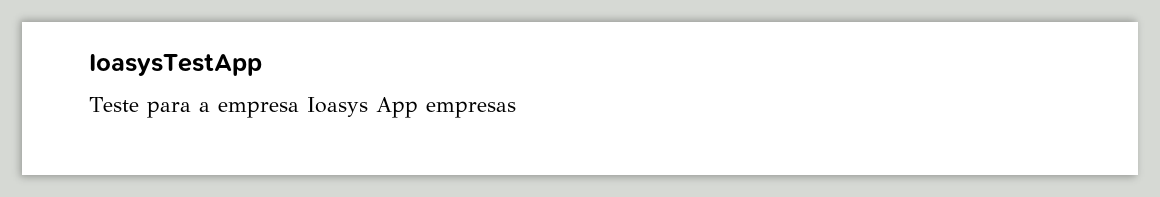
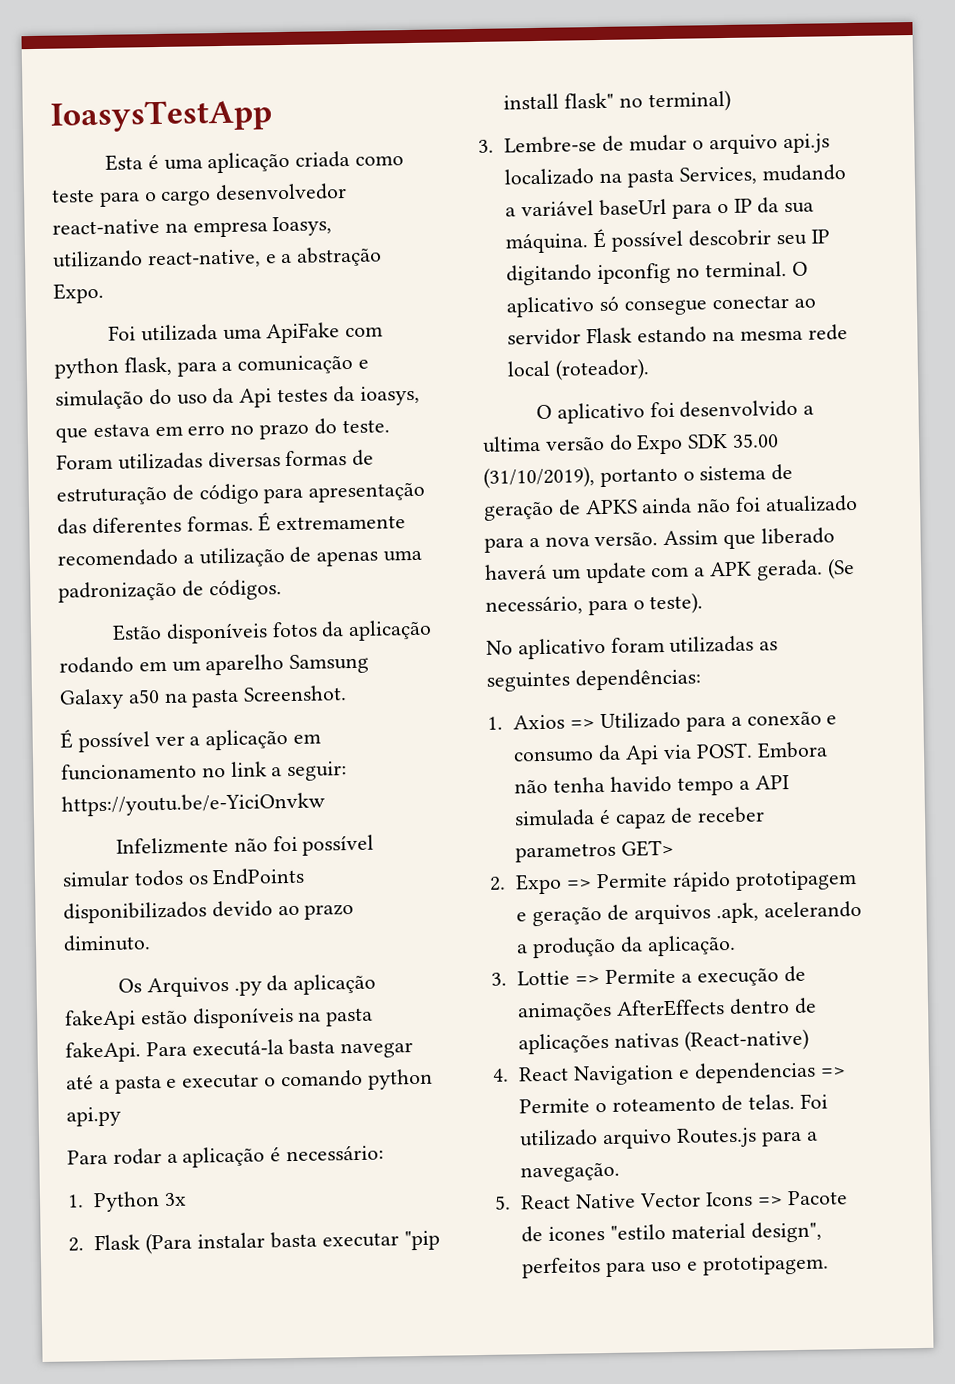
[89,97,516,118] Teste para a empresa Ioasys App empresas -> [105,150,405,174] [51,183,348,207] [52,216,333,238] [52,246,383,269] [53,282,104,304] [108,322,384,344] [54,354,370,379] [55,385,420,410] [55,418,390,443] [56,449,375,470] [56,481,426,506] [57,512,407,535] [57,546,423,568] [58,579,282,603] [112,619,433,644] [59,653,370,676] [59,685,348,710] [60,729,322,753] [61,761,348,782] [61,792,325,817] [116,834,375,856] [62,867,306,888] [63,900,355,924] [63,934,151,952] [118,973,377,998] [65,1006,374,1031] [65,1038,414,1063] [66,1068,433,1094] [66,1106,121,1127] [67,1144,385,1168] [67,1191,188,1213] [68,1230,440,1255] [503,89,731,113] [478,133,830,155] [504,164,846,188] [505,197,815,219] [505,228,830,254] [506,261,808,286] [506,295,816,318] [507,324,848,346] [507,358,651,381] [536,399,815,424] [482,433,780,455] [483,463,794,489] [483,494,858,521] [484,527,835,553] [484,558,855,584] [485,592,704,616] [486,635,779,660] [486,668,701,692] [487,710,838,732] [513,741,828,765] [514,775,790,796] [514,806,765,829] [515,839,675,863] [489,870,857,895] [516,900,862,927] [517,934,736,959] [491,965,806,987] [517,997,817,1022] [518,1028,810,1055] [492,1061,846,1086] [519,1093,828,1114] [519,1127,818,1150] [520,1161,621,1183] [495,1190,848,1210] [521,1221,822,1243] [522,1254,829,1279] Esta é uma aplicação criada como teste para o cargo desenvolvedor react-native na empresa Ioasys, utilizando react-native, e a abstração Expo. // Foi utilizada uma ApiFake com python flask, para a comunicação e simulação do uso da Api testes da ioasys, que estava em erro no prazo do teste. Foram utilizadas diversas formas de estruturação de código para apresentação das diferentes formas. É extremamente recomendado a utilização de apenas uma padronização de códigos. // Estão disponíveis fotos da aplicação rodando em um aparelho Samsung Galaxy a50 na pasta Screenshot. // É possível ver a aplicação em funcionamento no link a seguir: https://youtu.be/e-YiciOnvkw // Infelizmente não foi possível simular todos os EndPoints disponibilizados devido ao prazo diminuto. // Os Arquivos .py da aplicação fakeApi estão disponíveis na pasta fakeApi. Para executá-la basta navegar até a pasta e executar o comando python api.py // Para rodar a aplicação é necessário: // 1. Python 3x // 2. Flask (Para instalar basta executar "pip install flask" no terminal) // 3. Lembre-se de mudar o arquivo api.js localizado na pasta Services, mudando a variável baseUrl para o IP da sua máquina. É possível descobrir seu IP digitando ipconfig no terminal. O aplicativo só consegue conectar ao servidor Flask estando na mesma rede local (roteador). // O aplicativo foi desenvolvido a ultima versão do Expo SDK 35.00 (31/10/2019), portanto o sistema de geração de APKS ainda não foi atualizado para a nova versão. Assim que liberado haverá um update com a APK gerada. (Se necessário, para o teste). // No aplicativo foram utilizadas as seguintes dependências: // 1. Axios => Utilizado para a conexão e consumo da Api via POST. Embora não tenha havido tempo a API simulada é capaz de receber parametros GET> // 2. Expo => Permite rápido prototipagem e geração de arquivos .apk, acelerando a produção da aplicação. // 3. Lottie => Permite a execução de animações AfterEffects dentro de aplicações nativas (React-native) // 4. React Navigation e dependencias => Permite o roteamento de telas. Foi utilizado arquivo Routes.js para a navegação. // 5. React Native Vector Icons => Pacote de icones "estilo material design", perfeitos para uso e prototipagem.

